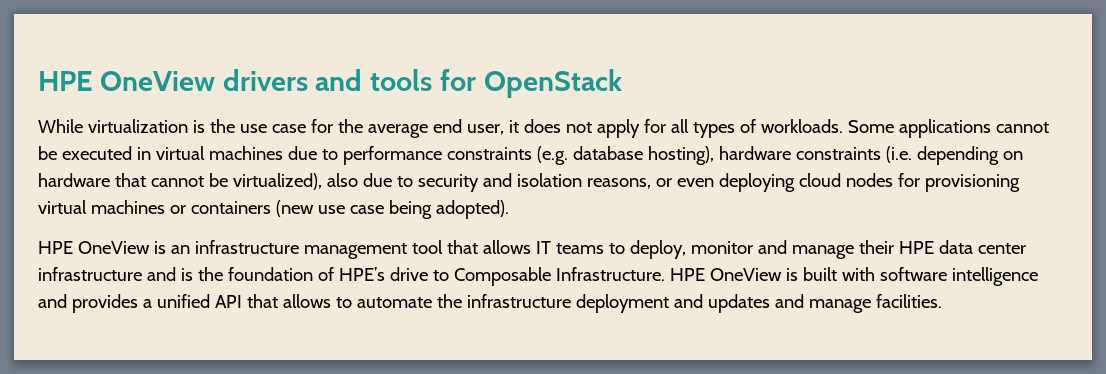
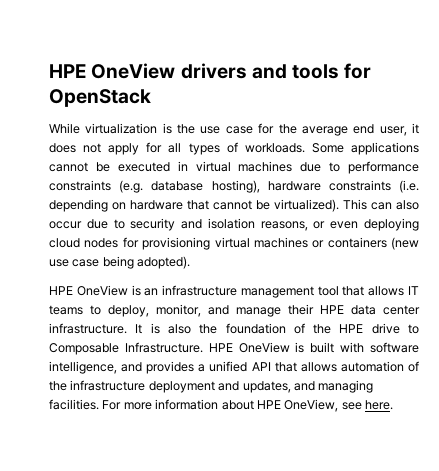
[232,173,358,190] virtualized), also -> [274,199,419,212] [49,221,82,229] virtualized). This can also occur
[690,241,753,254] monitor -> [156,304,201,317] monitor,
[38,267,193,281] infrastructure and is -> [49,323,191,334] infrastructure. It is also
[338,267,385,281] HPE’s -> [313,324,364,334] the HPE
[951,267,1038,286] intelligence -> [49,361,117,374] intelligence,
[335,297,432,308] to automate -> [340,361,419,372] automation of
[707,294,942,313] updates and manage facilities. -> [242,380,374,393] [49,399,393,412] updates, and managing facilities. For more information about HPE OneView, see here.

